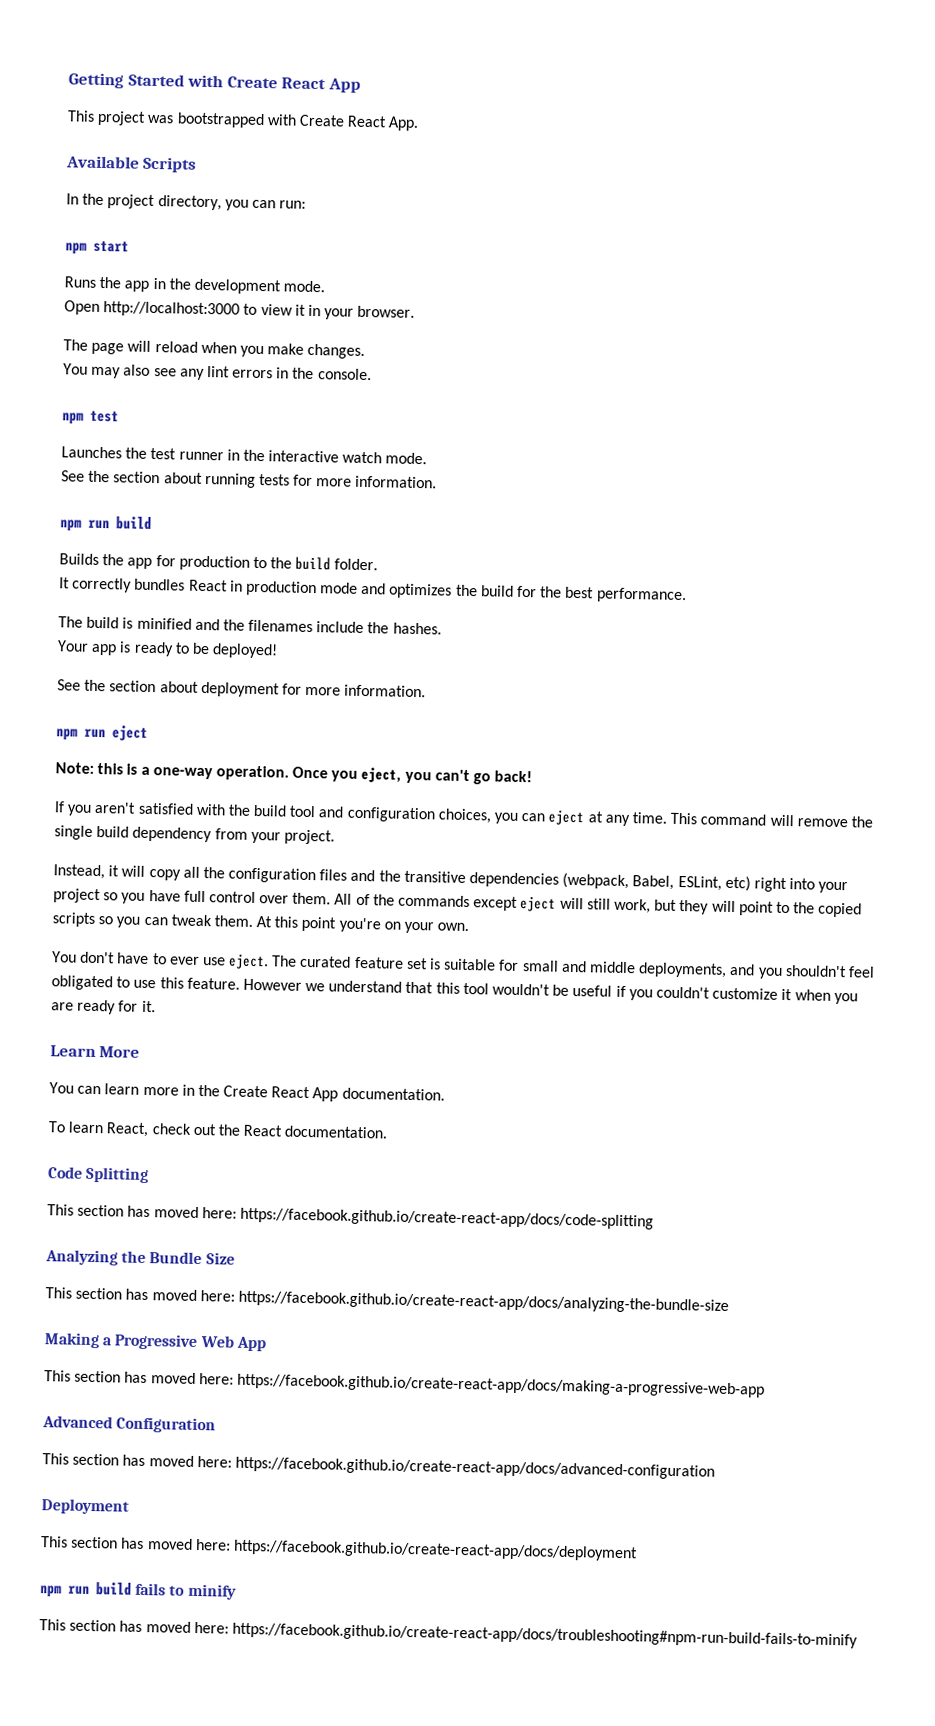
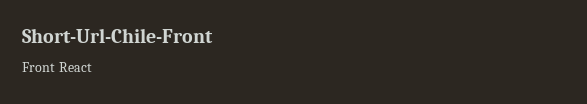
[68,72,361,93] [67,110,420,131] [66,155,198,173] [66,193,307,211] [65,240,129,255] [64,276,326,295] [64,300,416,320] [63,339,366,359] [63,363,372,381] [62,410,119,425] [61,446,428,465] [61,470,438,489] [60,516,152,532] [59,553,379,571] [59,577,687,604] [58,616,442,635] [57,640,279,659] [57,679,427,698] [56,725,148,741] [55,762,533,785] [54,801,873,828] [54,825,335,845] [53,864,849,894] [53,888,863,918] [52,912,470,934] [52,951,875,979] [51,975,858,1005] [51,999,156,1015] [50,1045,141,1058] [49,1082,445,1102] [48,1121,388,1139] [47,1166,150,1184] [47,1204,654,1230] [45,1249,235,1266] [45,1287,729,1315] [44,1332,267,1352] [44,1370,765,1398] [42,1415,217,1434] [42,1453,715,1480] [41,1498,129,1515] [41,1536,638,1562] [40,1582,237,1600] [39,1619,858,1649] Getting Started with Create React App // This project was bootstrapped with Create React App. // Available Scripts // In the project directory, you can run: // npm start // Runs the app in the development mode. // Open http://localhost:3000 to view it in your browser. // The page will reload when you make changes. // You may also see any lint errors in the console. // npm test // Launches the test runner in the interactive watch mode. // See the section about running tests for more information. // npm run build // Builds the app for production to the build folder. // It correctly bundles React in production mode and optimizes the build for the best performance. // The build is minified and the filenames include the hashes. // Your app is ready to be deployed! // See the section about deployment for more information. // npm run eject // Note: this is a one-way operation. Once you eject, you can't go back! // If you aren't satisfied with the build tool and configuration choices, you can eject at any time. This command will remove the single build dependency from your project. // Instead, it will copy all the configuration files and the transitive dependencies (webpack, Babel, ESLint, etc) right into your project so you have full control over them. All of the commands except eject will still work, but they will point to the copied scripts so you can tweak them. At this point you're on your own. // You don't have to ever use eject. The curated feature set is suitable for small and middle deployments, and you shouldn't feel obligated to use this feature. However we understand that this tool wouldn't be useful if you couldn't customize it when you are ready for it. // Learn More // You can learn more in the Create React App documentation. // To learn React, check out the React documentation. // Code Splitting // This section has moved here: https://facebook.github.io/create-react-app/docs/code-splitting // Analyzing the Bundle Size // This section has moved here: https://facebook.github.io/create-react-app/docs/analyzing-the-bundle-size // Making a Progressive Web App // This section has moved here: https://facebook.github.io/create-react-app/docs/making-a-progressive-web-app // Advanced Configuration // This section has moved here: https://facebook.github.io/create-react-app/docs/advanced-configuration // Deployment // This section has moved here: https://facebook.github.io/create-react-app/docs/deployment // npm run build fails to minify // This section has moved here: https://facebook.github.io/create-react-app/docs/troubleshooting#npm-run-build-fails-to-minify -> [22,28,213,43] [22,62,92,72] Short-Url-Chile-Front // Front React

